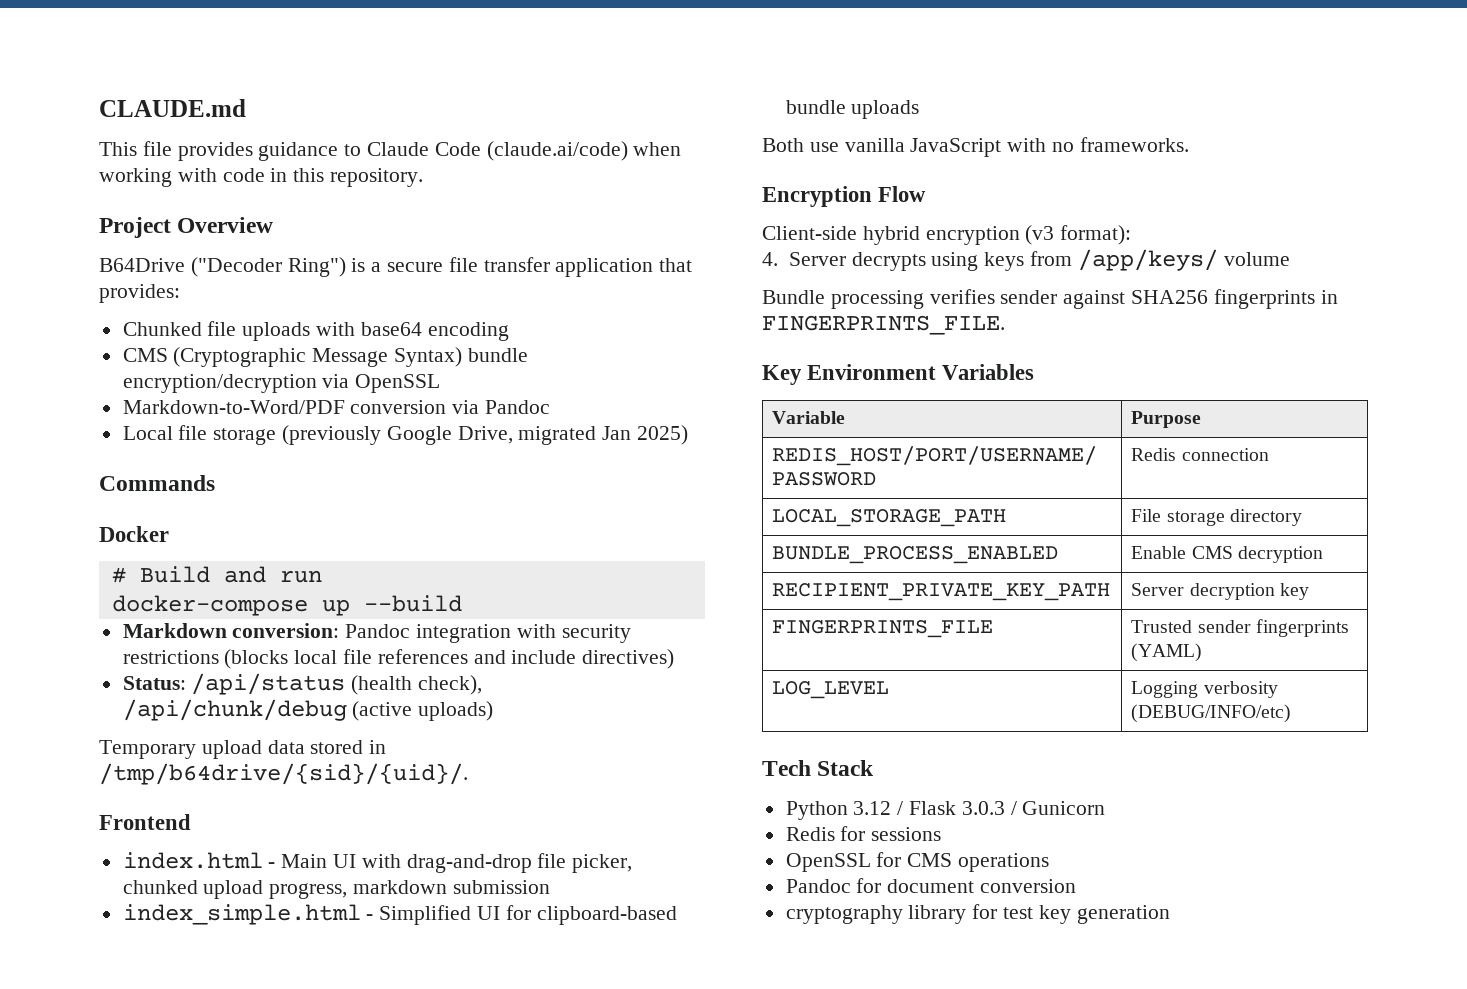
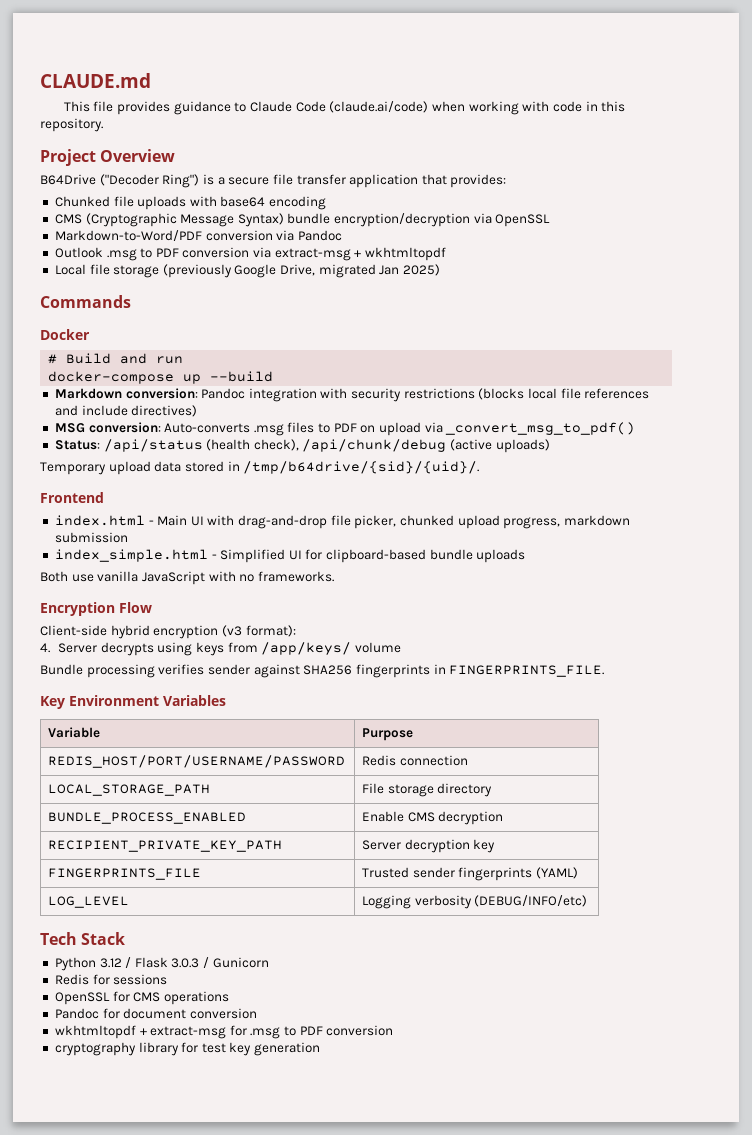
(551, 407) none -> [54,247,447,261] // Outlook .msg to PDF conversion via extract-msg + wkhtmltopdf
(675, 659) none -> [54,422,636,436] // MSG conversion: Auto-converts .msg files to PDF on upload via _convert_msg_to_pdf()
(1077, 886) none -> [54,1025,394,1039] // wkhtmltopdf + extract-msg for .msg to PDF conversion

